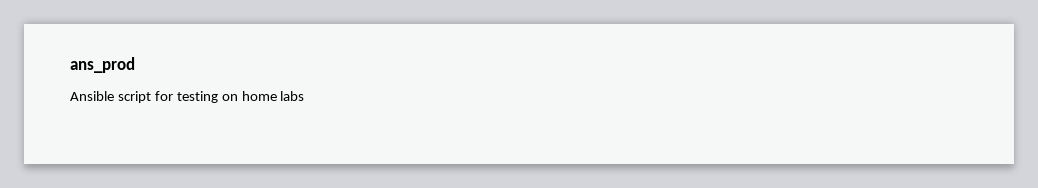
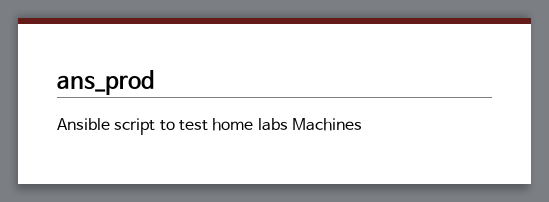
[154,91,238,103] for testing on -> [159,120,208,131] to test
(305, 96) none -> [291,118,362,131] Machines

